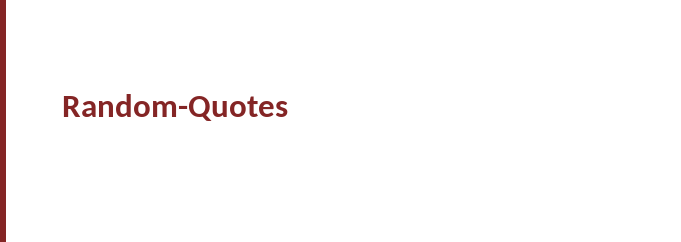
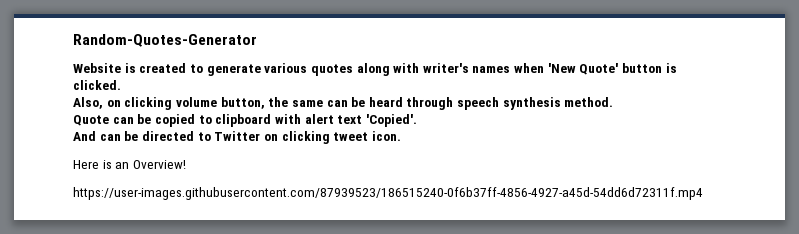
[62,94,288,121] Random-Quotes -> [73,34,257,47] [73,63,677,76] [73,80,121,90] [73,97,614,110] [73,114,417,127] [73,131,401,144] [73,160,186,169] [73,187,703,200] Random-Quotes-Generator // Website is created to generate various quotes along with writer's names when 'New Quote' button is clicked. // Also, on clicking volume button, the same can be heard through speech synthesis method. // Quote can be copied to clipboard with alert text 'Copied'. // And can be directed to Twitter on clicking tweet icon. // Here is an Overview! // https://user-images.githubusercontent.com/87939523/186515240-0f6b37ff-4856-4927-a45d-54dd6d72311f.mp4

